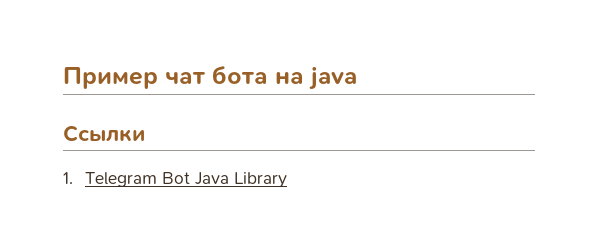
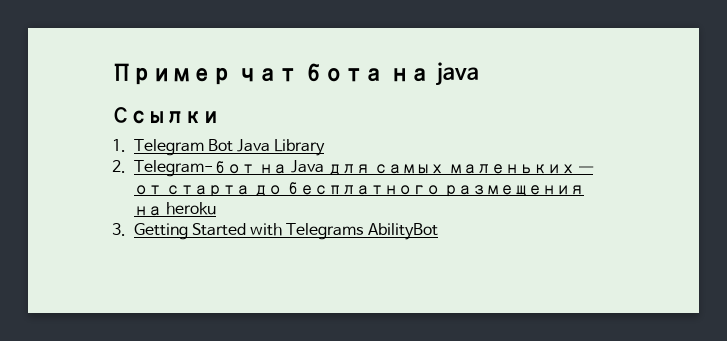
(288, 180) none -> [112,160,594,177] [133,182,585,197] [133,202,216,216] [112,223,439,240] // 2. Telegram-бот на Java для самых маленьких — от старта до бесплатного размещения на heroku // 3. Getting Started with Telegrams AbilityBot

